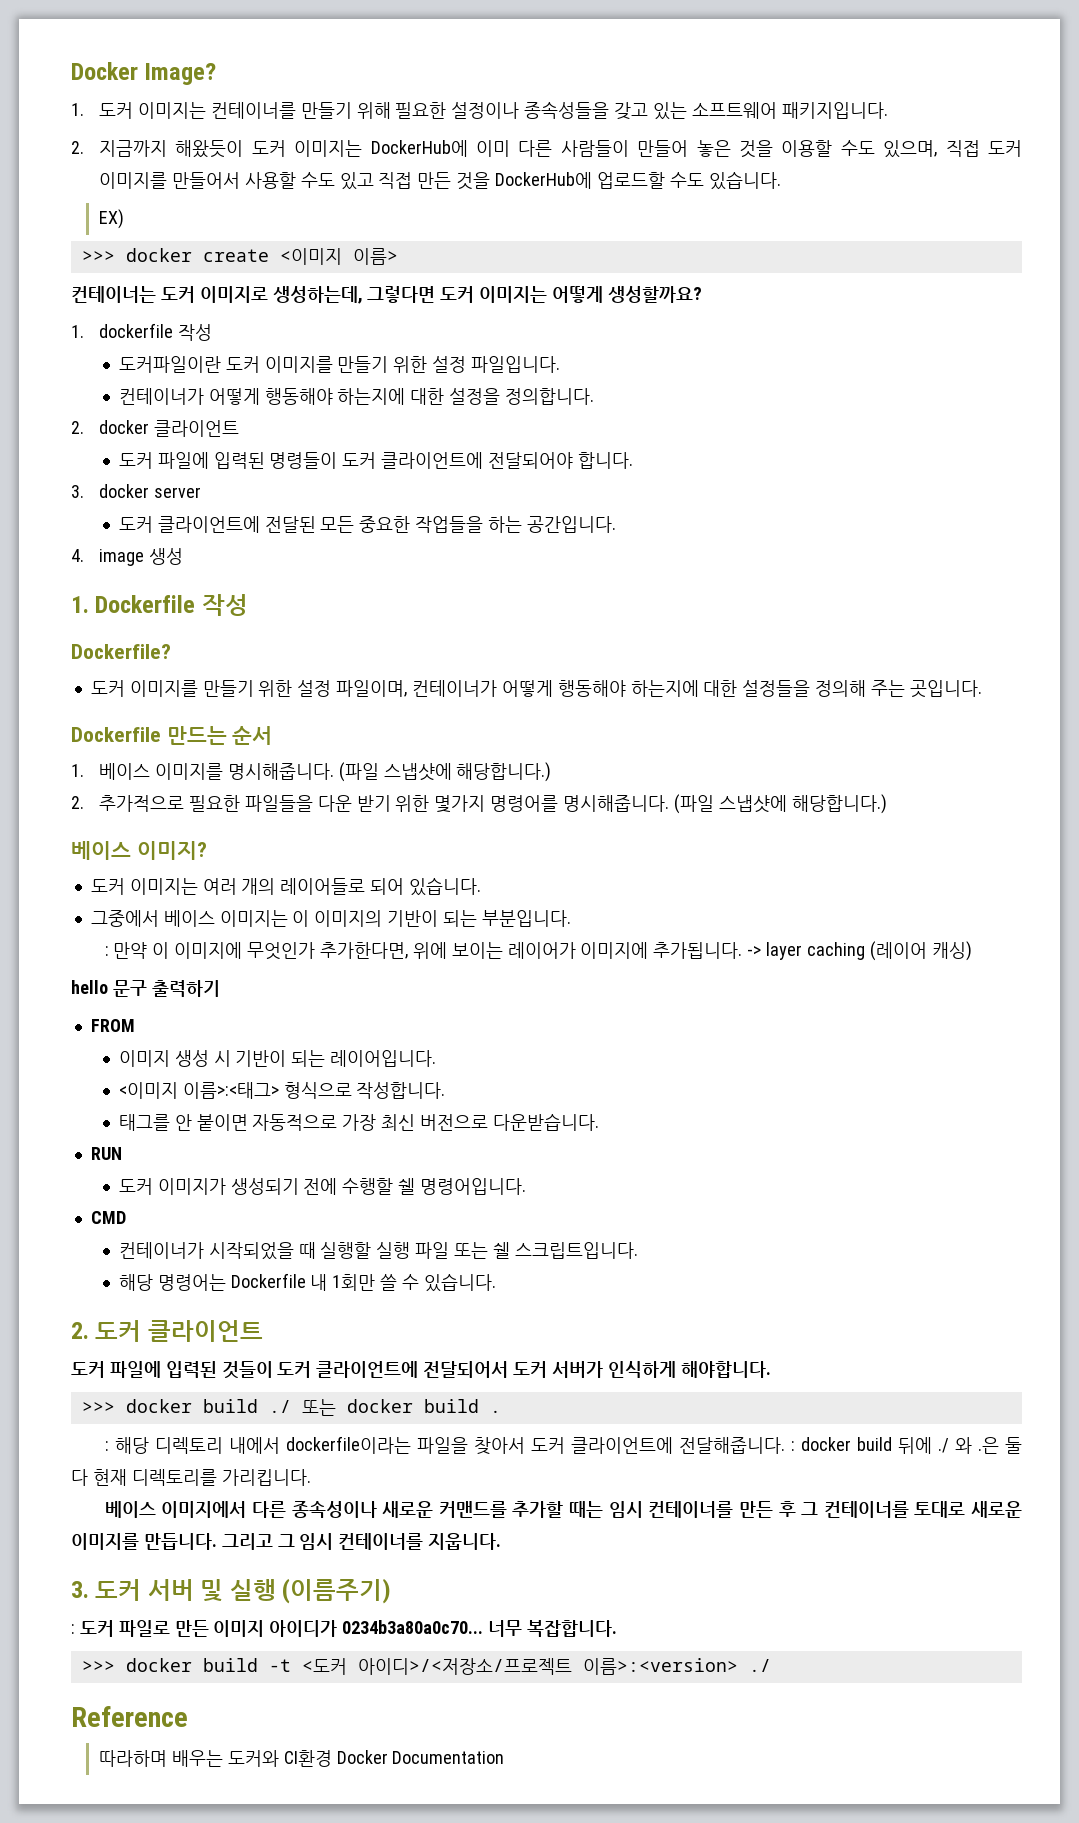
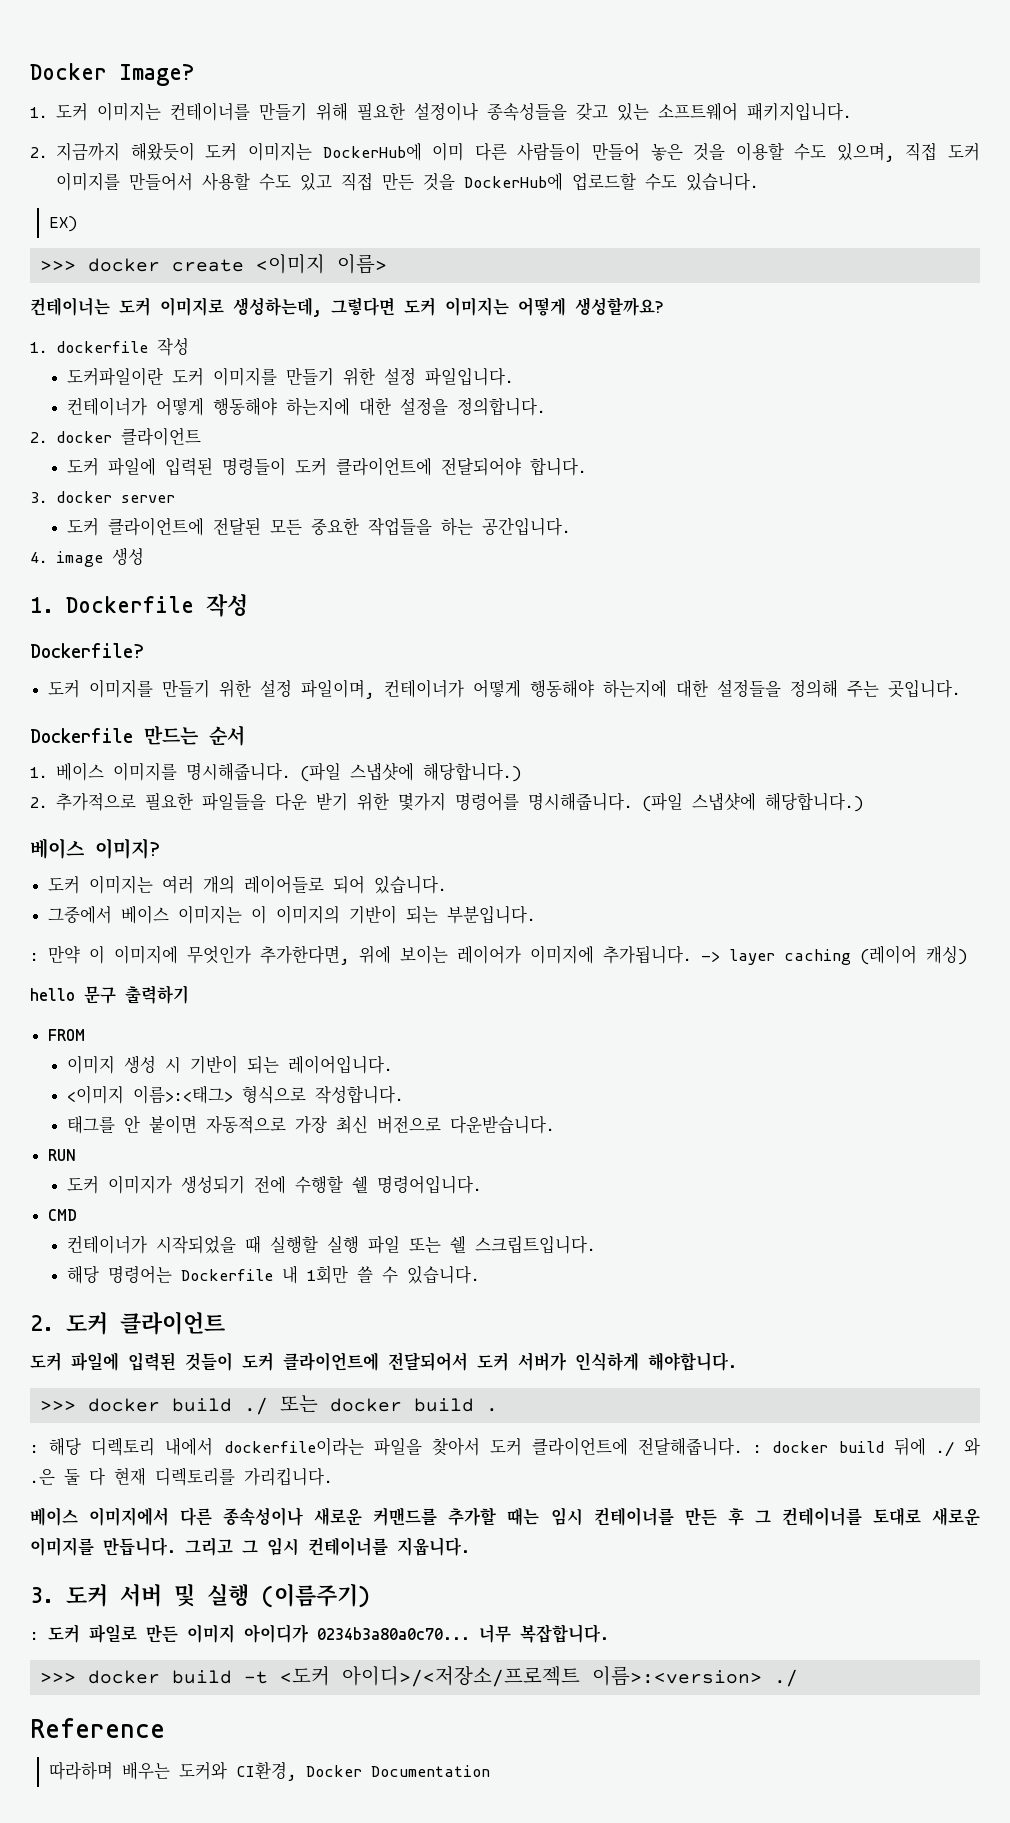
[283,1750,332,1767] CI환경 -> [235,1762,297,1781] CI환경,

